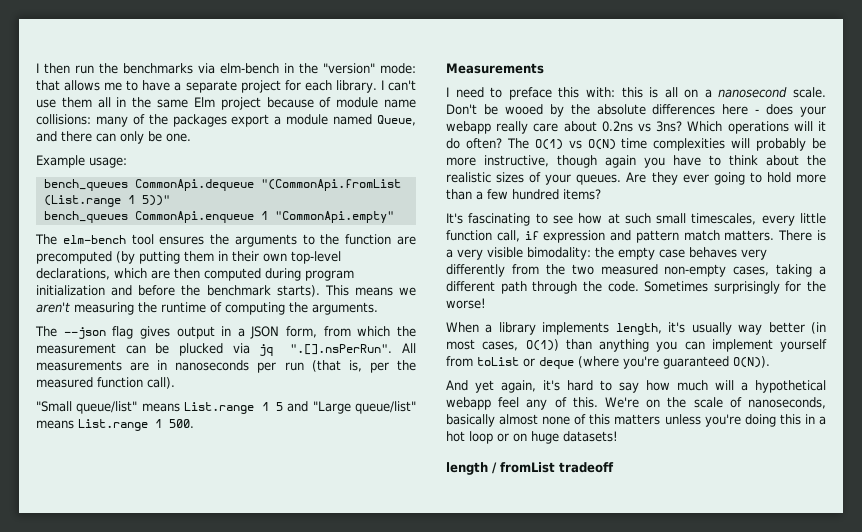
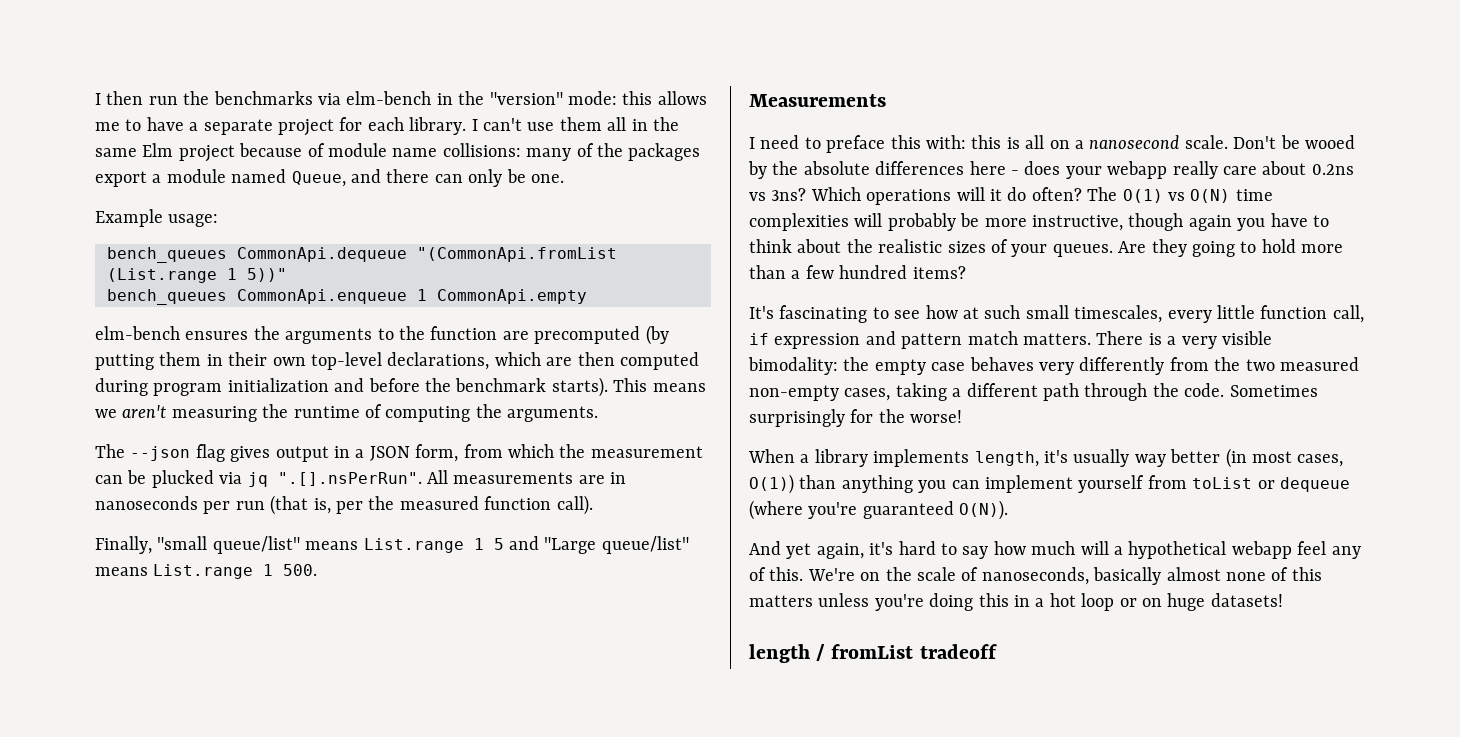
[36,80,60,91] that -> [622,91,653,105] this
[274,211,394,223] [35,234,154,245] "CommonApi.empty" // The elm-bench tool -> [437,289,587,304] [95,326,180,340] CommonApi.empty // elm-bench
[36,401,72,412] "Small -> [95,536,208,554] Finally, "small
[682,174,709,183] ever -> (1187, 248) none
[539,357,574,369] deque -> [1280,477,1350,492] dequeue

